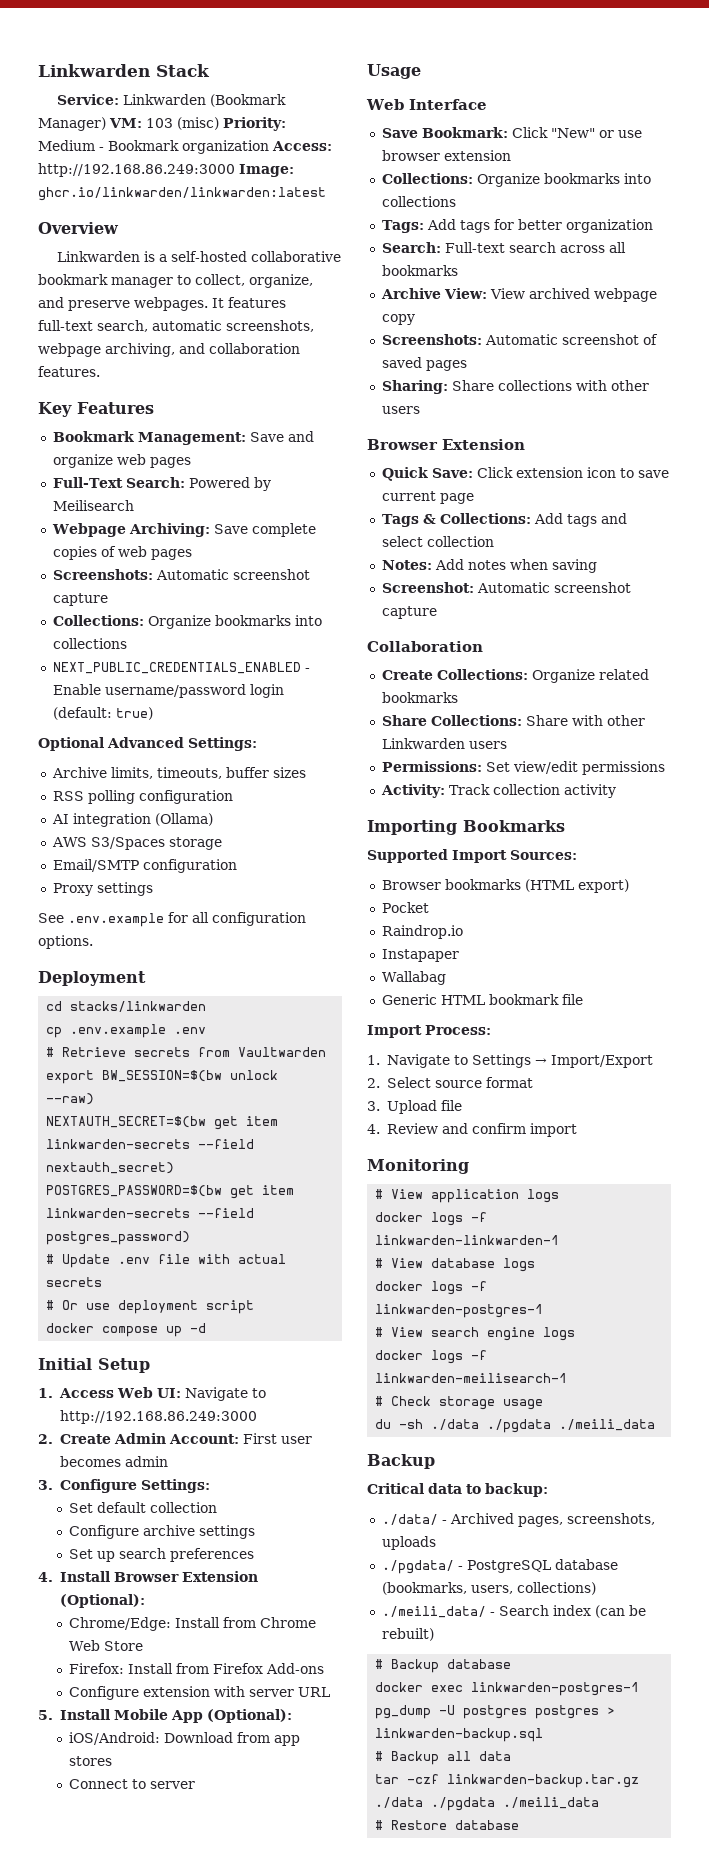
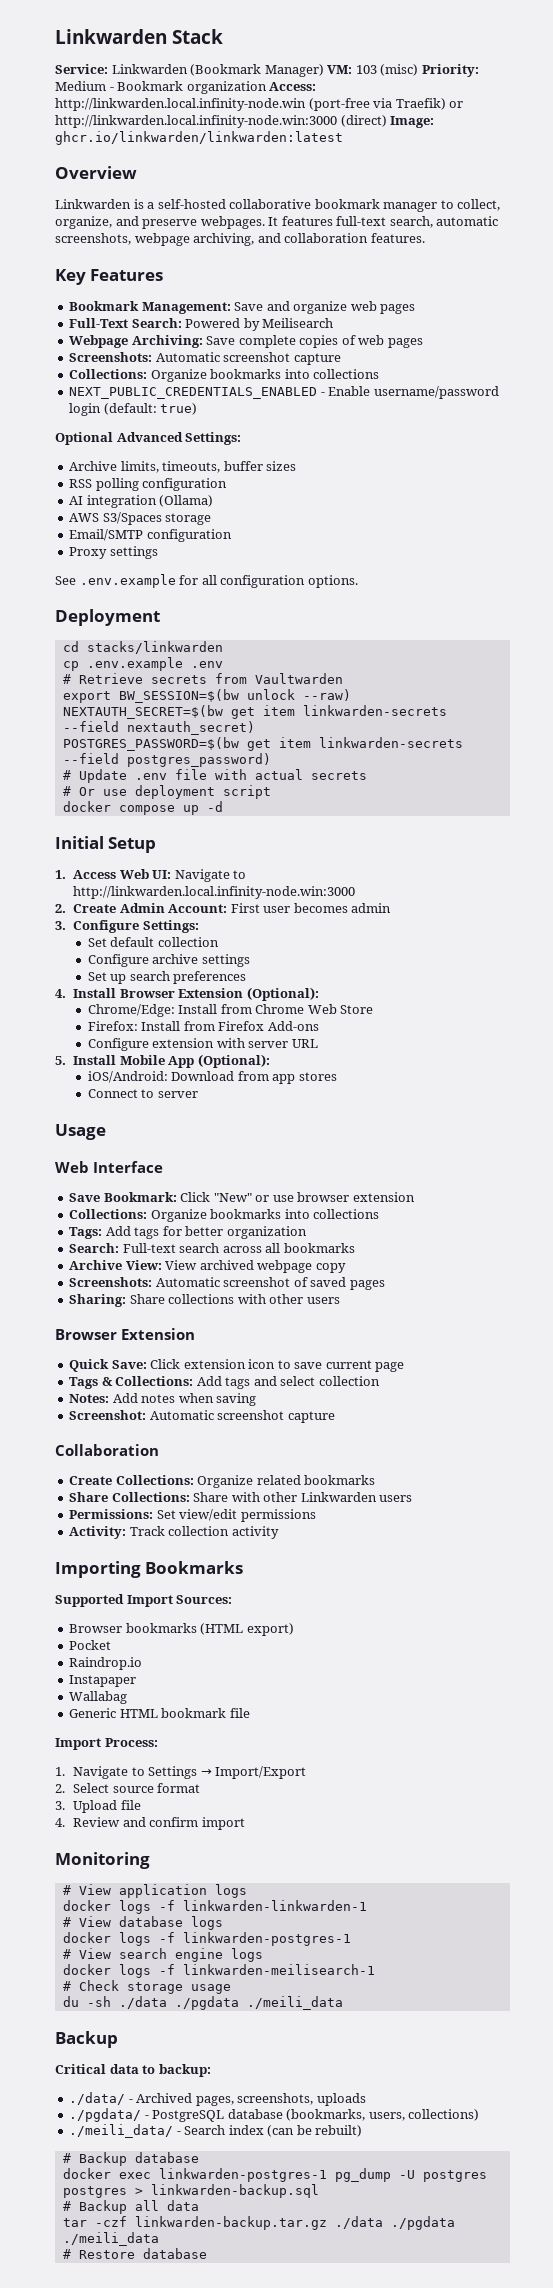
[38,163,235,177] http://192.168.86.249:3000 -> [55,98,464,111] [55,115,387,128] http://linkwarden.local.infinity-node.win (port-free via Traefik) or http://linkwarden.local.infinity-node.win:3000 (direct)
[59,1410,257,1424] http://192.168.86.249:3000 -> [73,886,356,899] http://linkwarden.local.infinity-node.win:3000

